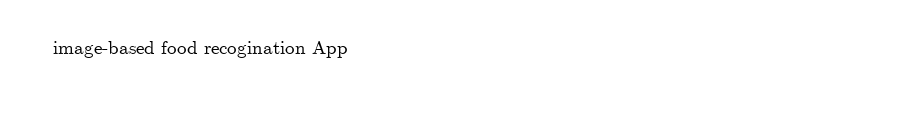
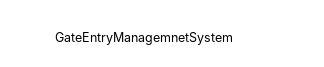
[53,41,348,58] image-based food recogination App -> [55,32,233,45] GateEntryManagemnetSystem

